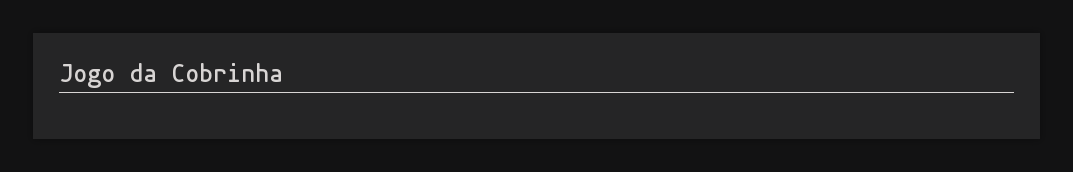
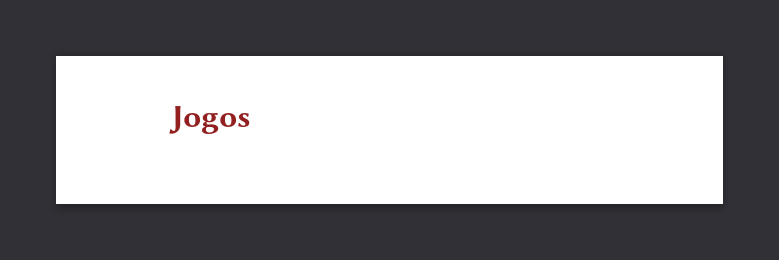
[59,63,283,88] Jogo da Cobrinha -> [169,106,251,134] Jogos

